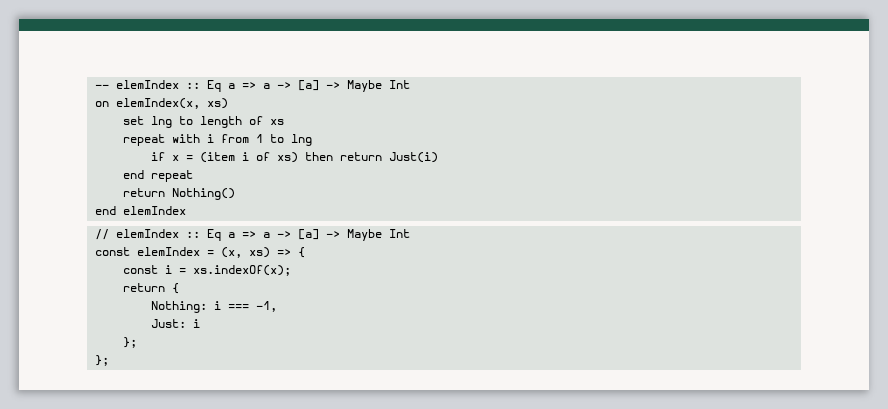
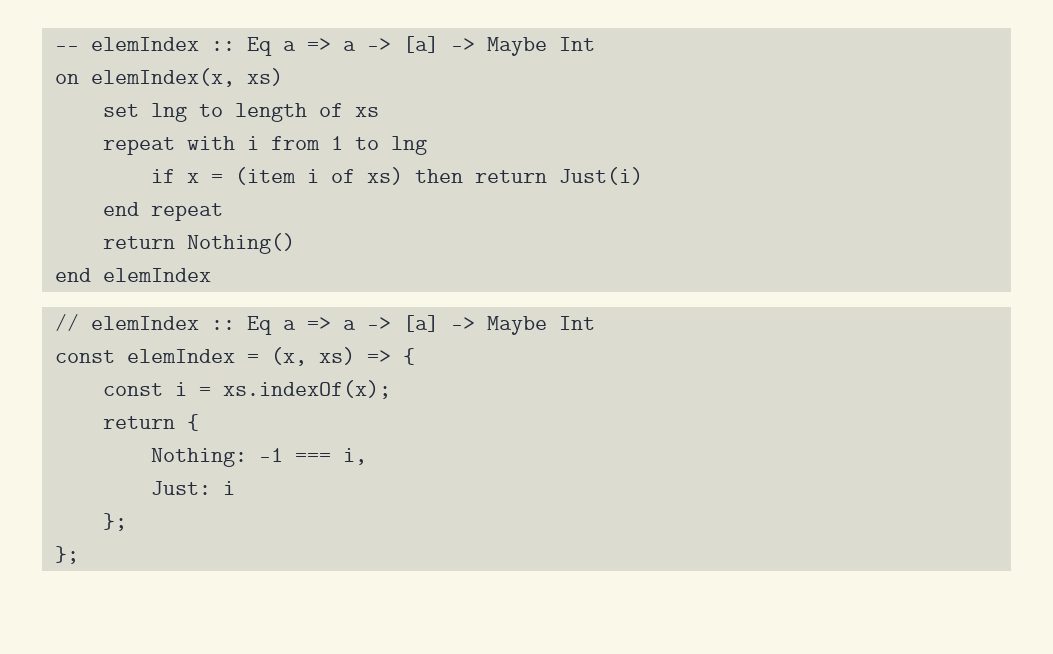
[214,301,278,312] i === -1, -> [258,448,367,465] -1 === i,

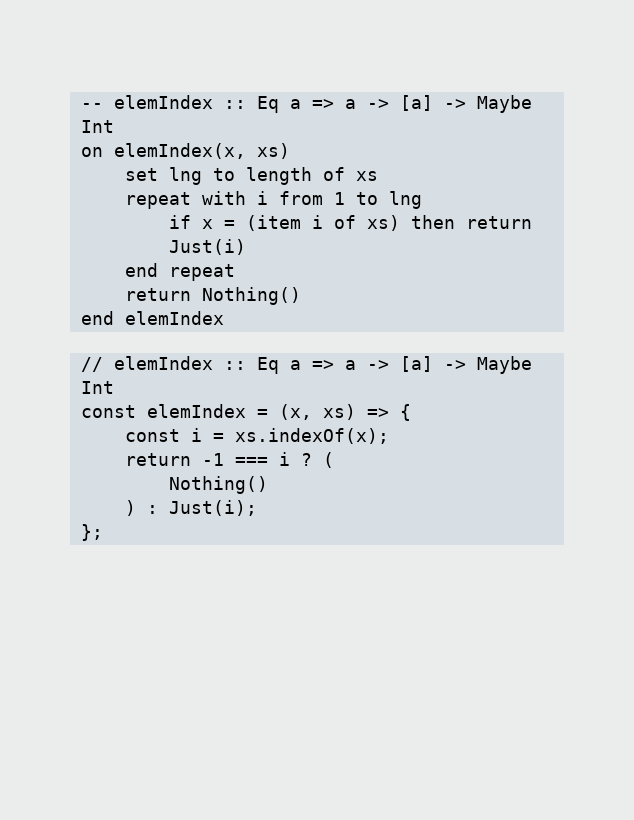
[186,414,199,431] [150,448,367,467] [150,481,235,495] [102,513,127,531] [54,546,79,564] { // Nothing: -1 === i, // Just: i // }; // }; -> [202,452,335,468] [169,476,269,494] [125,500,258,516] [81,524,104,541] -1 === i ? ( // Nothing() // ) : Just(i); // };

